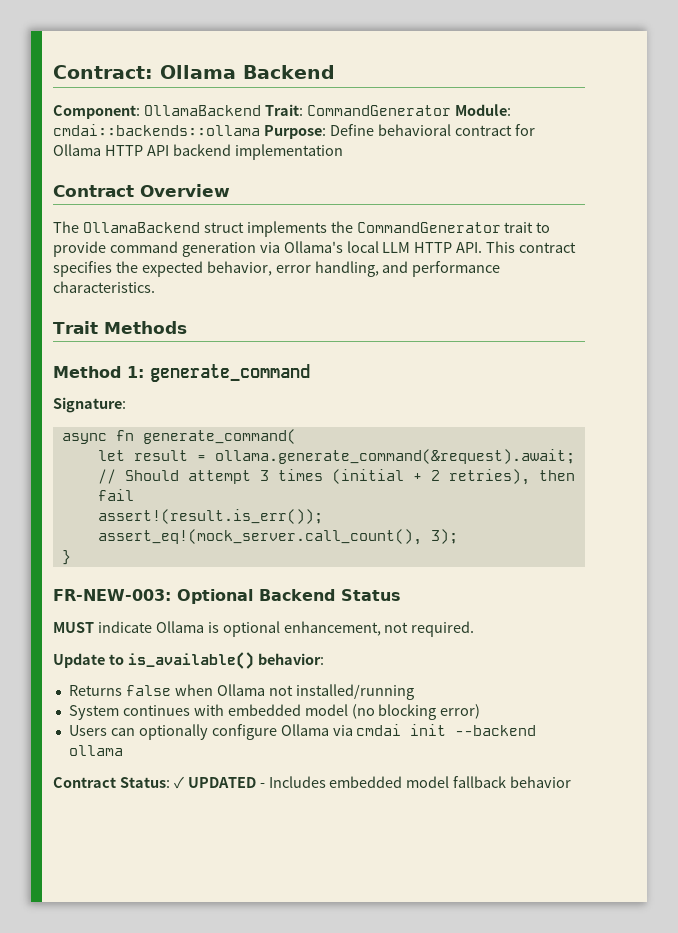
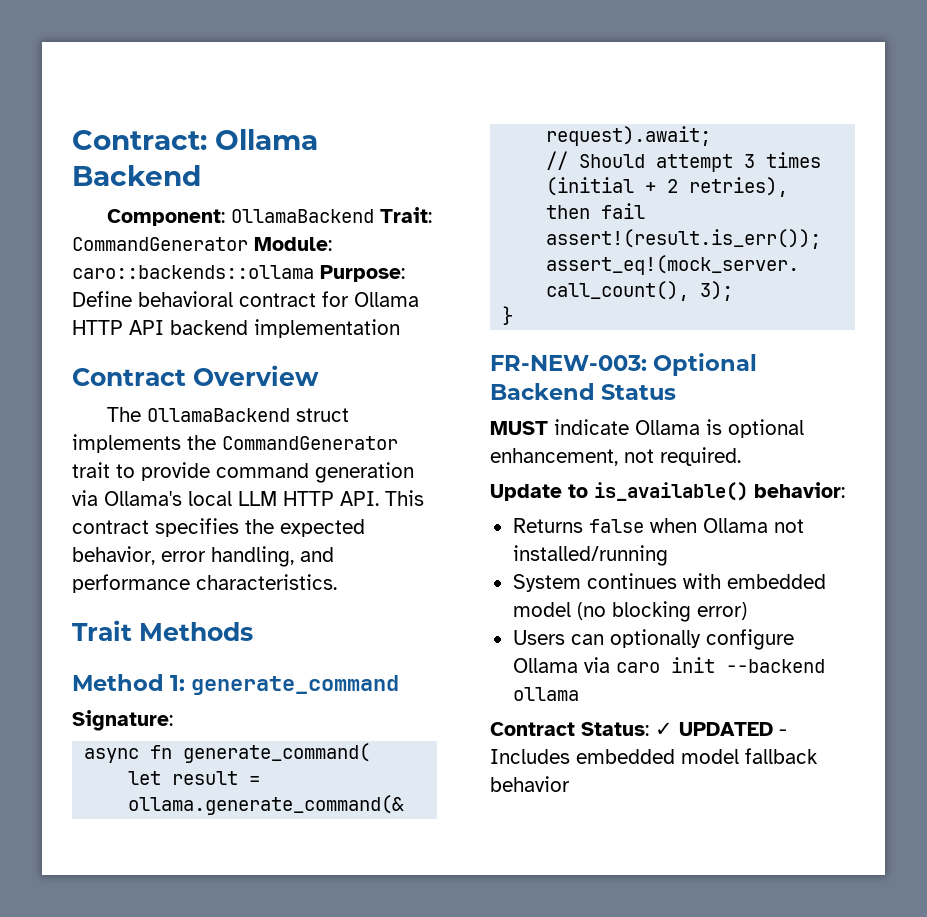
[53,124,260,136] cmdai::backends::ollama -> [72,265,314,279] caro::backends::ollama
[356,724,402,736] cmdai -> [615,662,660,673] caro

